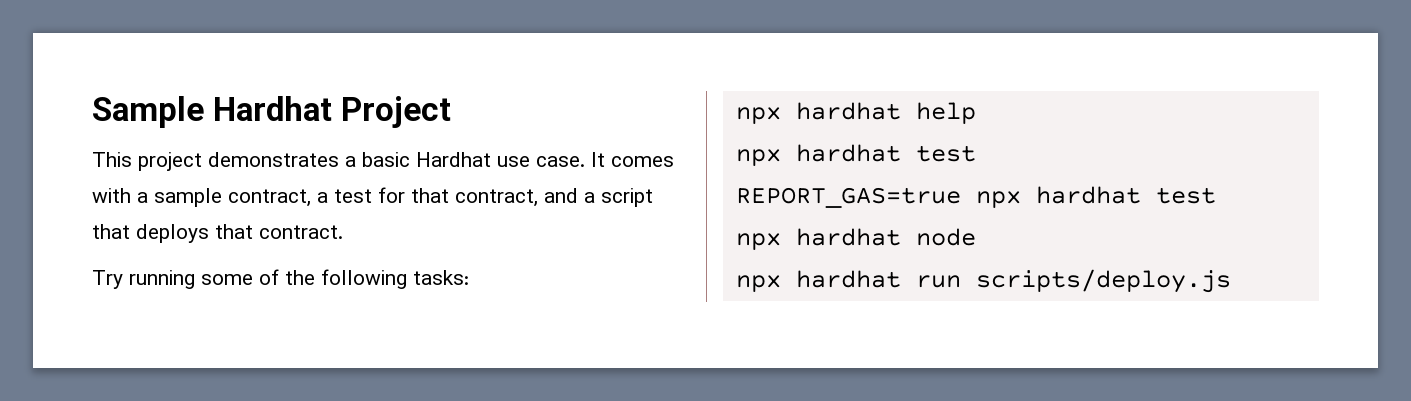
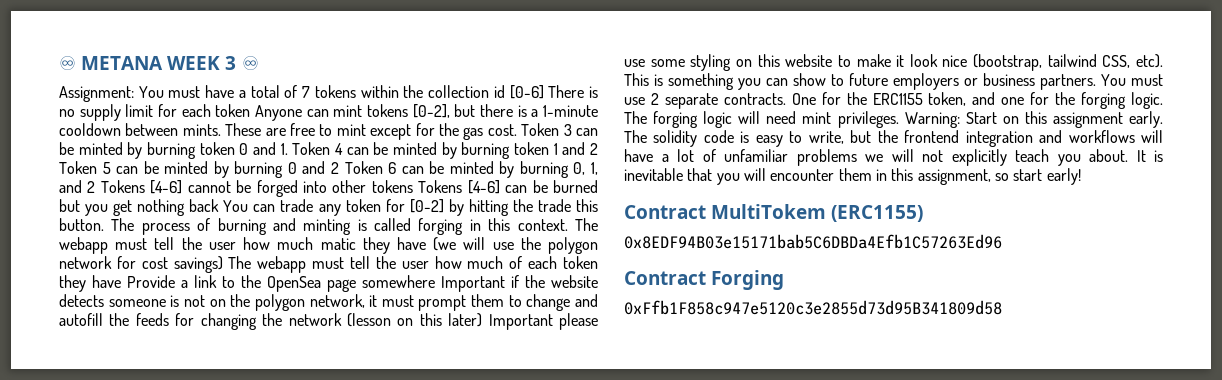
[92,96,451,128] [92,152,674,171] [92,187,653,207] [92,224,343,243] [92,269,469,289] [735,102,976,124] [735,144,976,166] [735,186,1216,208] [735,228,976,250] [735,269,1231,293] Sample Hardhat Project // This project demonstrates a basic Hardhat use case. It comes with a sample contract, a test for that contract, and a script that deploys that contract. // Try running some of the following tasks: // npx hardhat help // npx hardhat test // REPORT_GAS=true npx hardhat test // npx hardhat node // npx hardhat run scripts/deploy.js -> [59,56,259,70] [59,85,598,102] [59,104,599,121] [59,123,599,140] [59,142,598,159] [59,161,599,178] [59,180,598,197] [59,199,598,216] [59,218,598,235] [59,237,598,254] [59,256,598,273] [59,275,598,292] [59,294,599,311] [59,313,598,330] [624,54,1163,71] [624,73,1163,90] [624,92,1163,109] [624,111,1163,128] [624,130,1163,147] [624,149,1163,166] [624,168,1081,185] [624,204,924,222] [624,234,1002,249] [624,270,785,290] [624,300,1002,315] ♾ METANA WEEK 3 ♾ // Assignment: You must have a total of 7 tokens within the collection id [0-6] There is no supply limit for each token Anyone can mint tokens [0-2], but there is a 1-minute cooldown between mints. These are free to mint except for the gas cost. Token 3 can be minted by burning token 0 and 1. Token 4 can be minted by burning token 1 and 2 Token 5 can be minted by burning 0 and 2 Token 6 can be minted by burning 0, 1, and 2 Tokens [4-6] cannot be forged into other tokens Tokens [4-6] can be burned but you get nothing back You can trade any token for [0-2] by hitting the trade this button. The process of burning and minting is called forging in this context. The webapp must tell the user how much matic they have (we will use the polygon network for cost savings) The webapp must tell the user how much of each token they have Provide a link to the OpenSea page somewhere Important if the website detects someone is not on the polygon network, it must prompt them to change and autofill the feeds for changing the network (lesson on this later) Important please use some styling on this website to make it look nice (bootstrap, tailwind CSS, etc). This is something you can show to future employers or business partners. You must use 2 separate contracts. One for the ERC1155 token, and one for the forging logic. The forging logic will need mint privileges. Warning: Start on this assignment early. The solidity code is easy to write, but the frontend integration and workflows will have a lot of unfamiliar problems we will not explicitly teach you about. It is inevitable that you will encounter them in this assignment, so start early! // Contract MultiTokem (ERC1155) // 0x8EDF94B03e15171bab5C6DBDa4Efb1C57263Ed96 // Contract Forging // 0xFfb1F858c947e5120c3e2855d73d95B341809d58

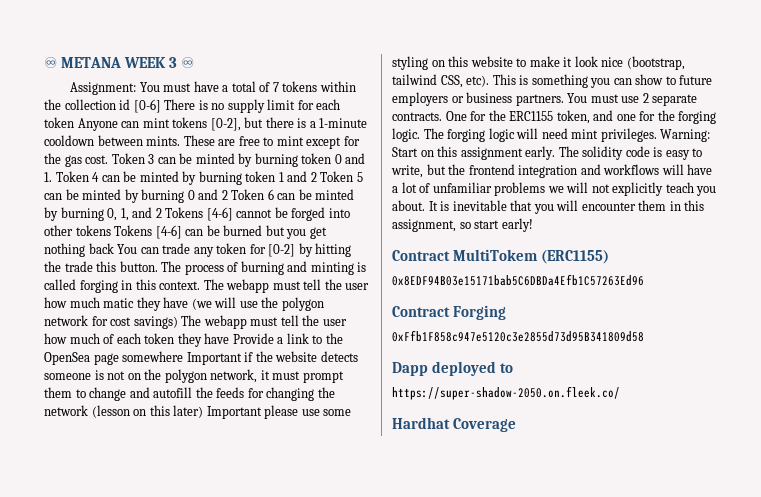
(1002, 307) none -> [392,361,514,376] [392,386,620,400] [392,417,517,432] // Dapp deployed to // https://super-shadow-2050.on.fleek.co/ // Hardhat Coverage

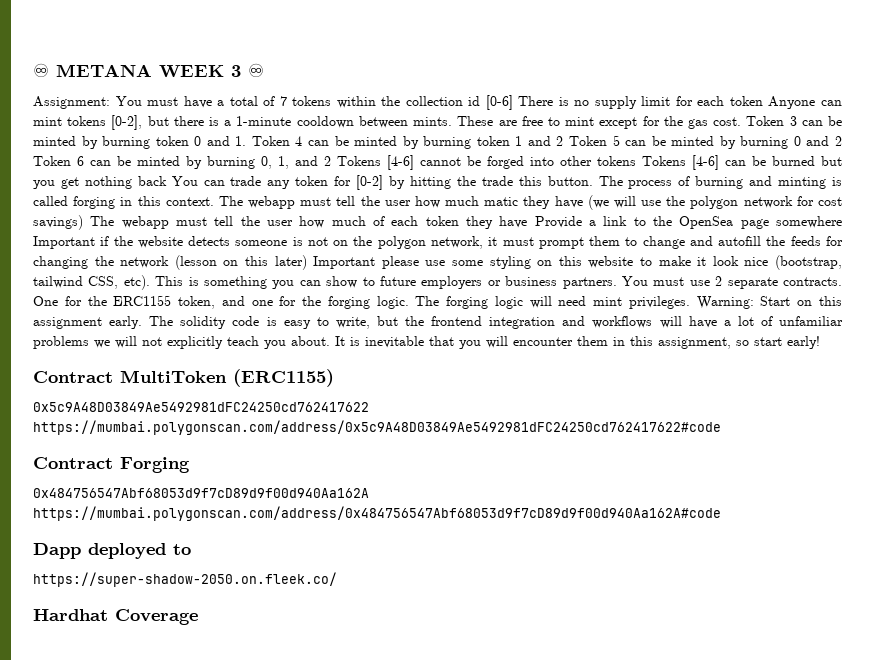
[453,249,539,261] MultiTokem -> [120,370,227,383] MultiToken
[392,274,644,286] 0x8EDF94B03e15171bab5C6DBDa4Efb1C57263Ed96 -> [33,402,369,412] [33,420,721,435] 0x5c9A48D03849Ae5492981dFC24250cd762417622 https://mumbai.polygonscan.com/address/0x5c9A48D03849Ae5492981dFC24250cd762417622#code
[392,330,644,342] 0xFfb1F858c947e5120c3e2855d73d95B341809d58 -> [33,488,369,498] [33,506,721,521] 0x484756547Abf68053d9f7cD89d9f00d940Aa162A https://mumbai.polygonscan.com/address/0x484756547Abf68053d9f7cD89d9f00d940Aa162A#code

